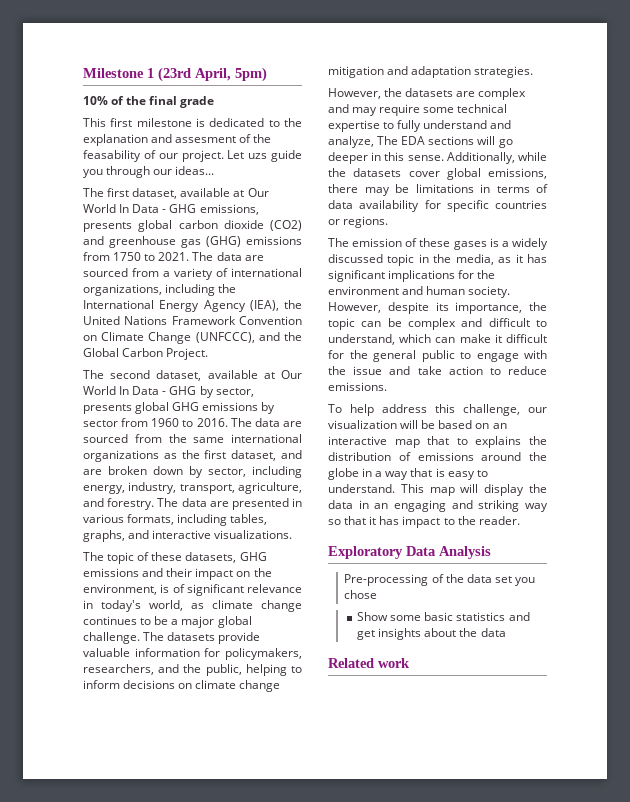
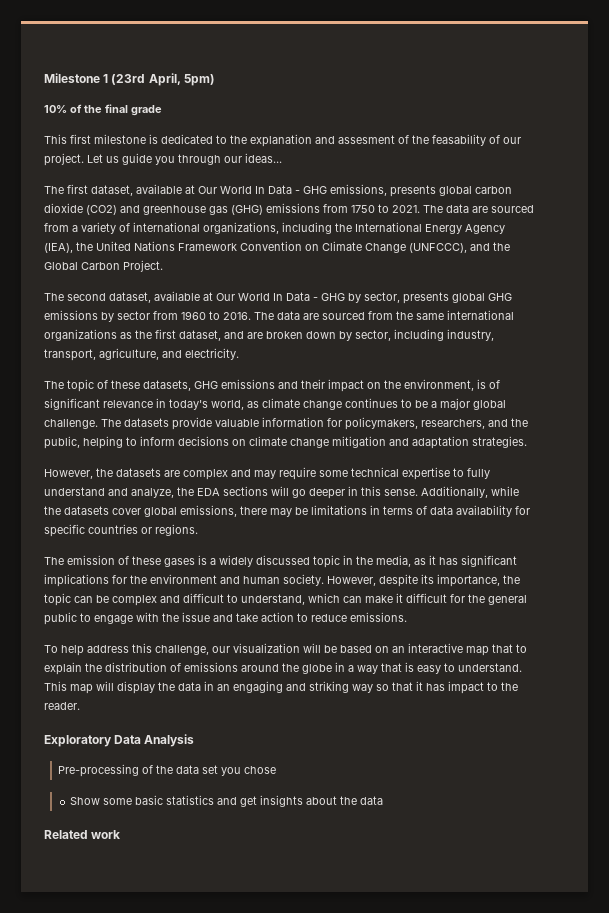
[248,153,268,159] uzs -> [106,156,119,163] us
[83,485,125,494] energy, -> (444, 335) none
[107,498,302,510] [83,514,268,526] [83,530,293,542] forestry. The data are presented in various formats, including tables, graphs, and interactive visualizations. -> [185,348,239,360] electricity.
[377,136,399,145] The -> [177,487,194,496] the
[475,436,522,448] explains -> [44,662,82,675] explain

